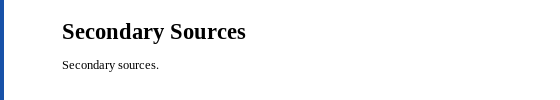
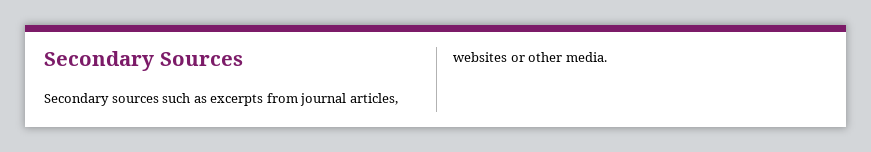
[118,63,160,69] sources. -> [111,93,398,106] [453,52,607,62] sources such as excerpts from journal articles, websites or other media.

